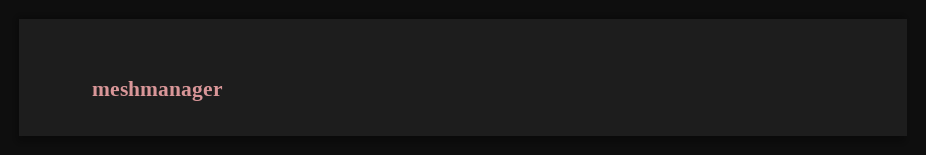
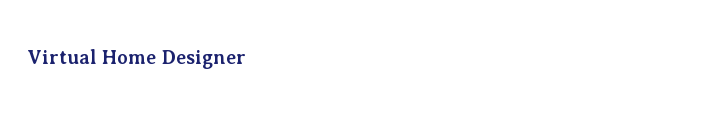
[92,81,223,101] meshmanager -> [27,49,246,69] Virtual Home Designer

